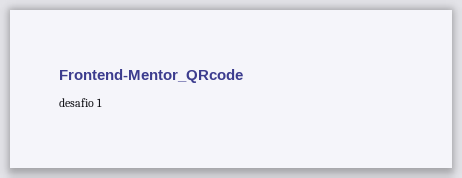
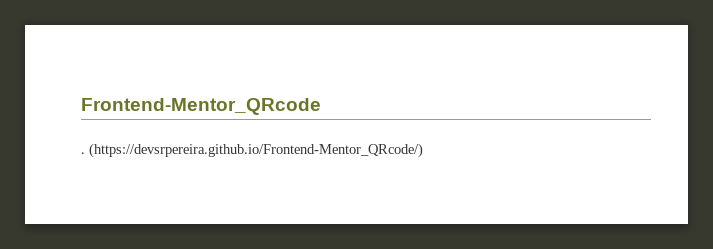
[59,98,103,107] desafio 1 -> [81,143,423,158] . (https://devsrpereira.github.io/Frontend-Mentor_QRcode/)

